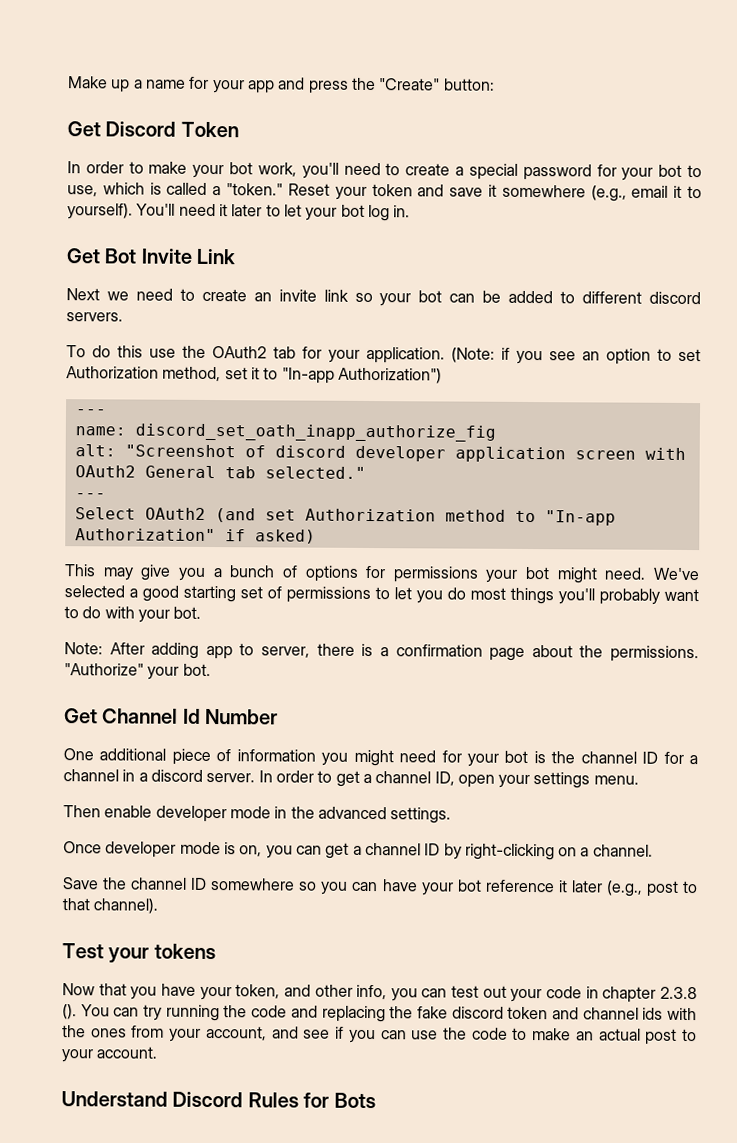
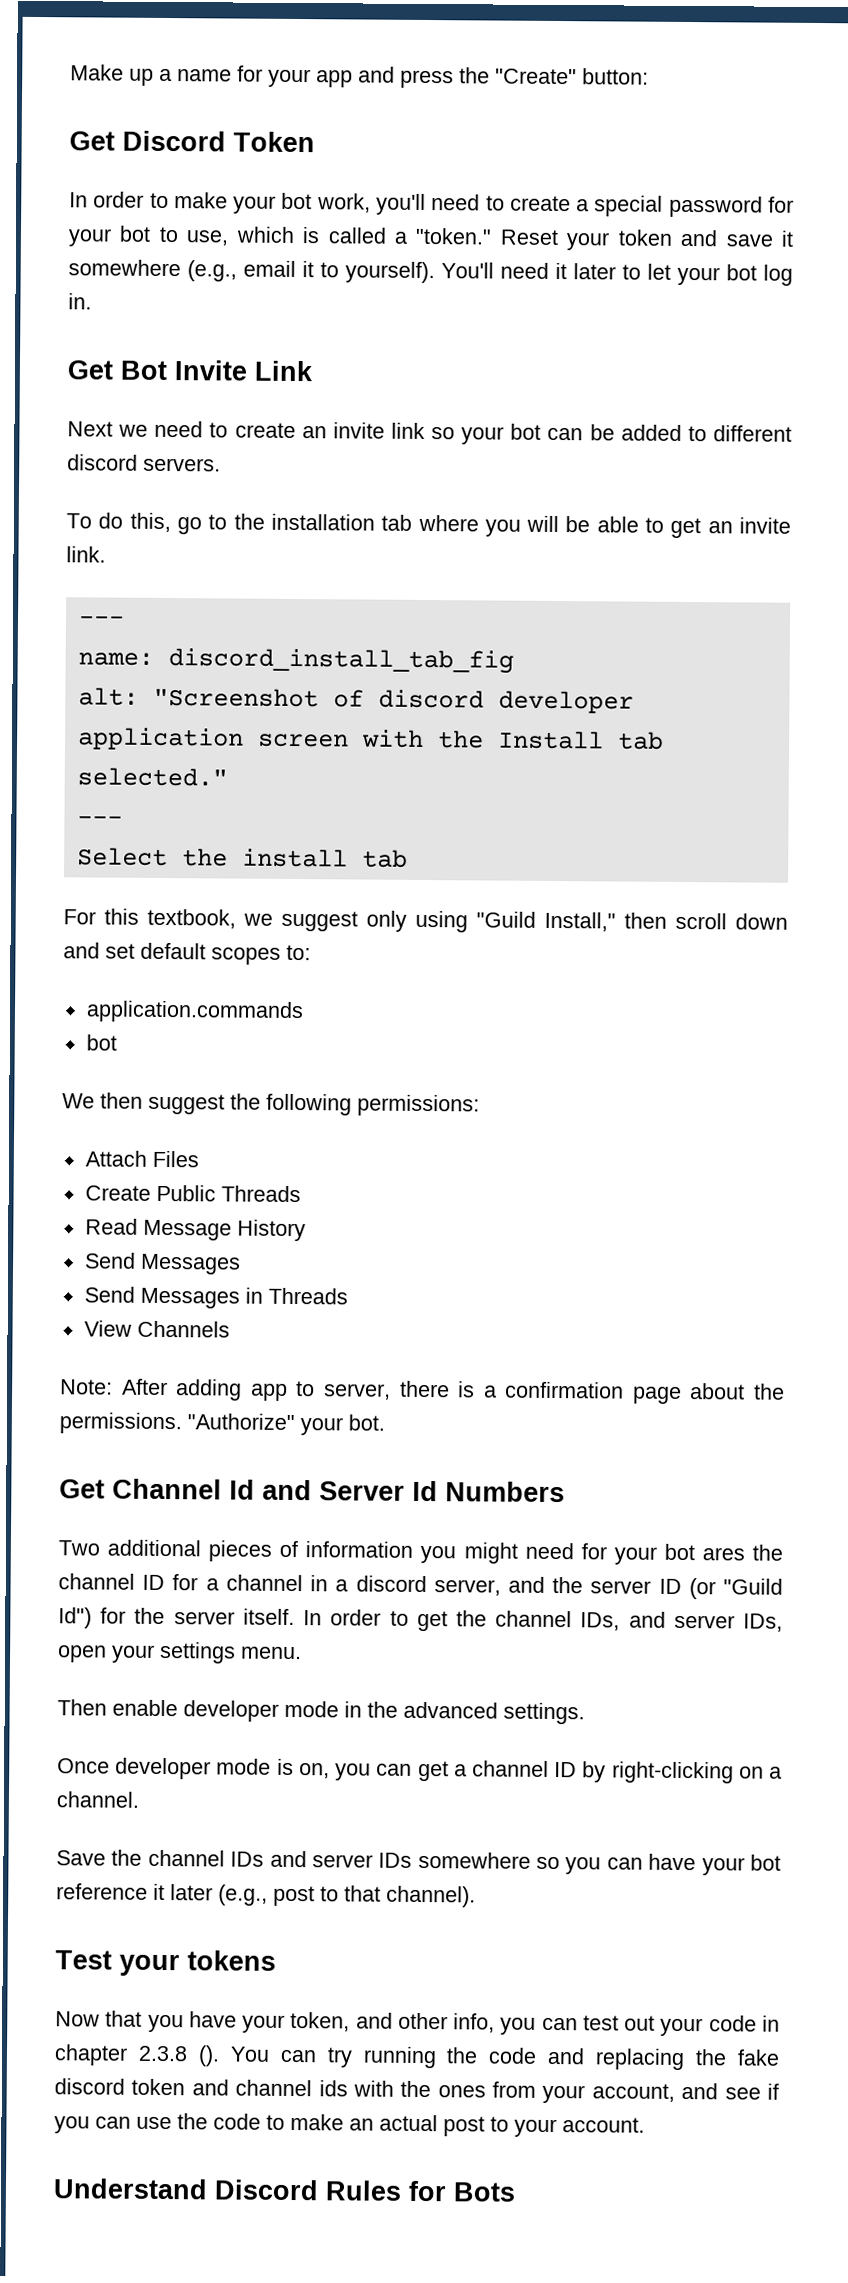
[117,345,701,365] [66,366,442,384] this use the OAuth2 tab for your application. (Note: if you see an option to set Authorization method, set it to "In-app Authorization") -> [129,512,791,539] [66,546,106,563] this, go to the installation tab where you will be able to get an invite link.
[134,423,496,442] discord_set_oath_inapp_authorize_fig -> [167,648,514,674] discord_install_tab_fig
[74,465,216,479] OAuth2 General -> [437,730,604,750] the Install
[144,507,616,526] [74,528,316,544] [64,564,700,584] [64,585,699,605] [64,606,202,623] OAuth2 (and set Authorization method to "In-app Authorization" if asked) // This may give you a bunch of options for permissions your bot might need. We've selected a good starting set of permissions to let you do most things you'll probably want to do with your bot. -> [181,848,408,868] [63,908,788,933] [63,942,311,965] [85,1000,304,1024] [85,1034,117,1051] [62,1092,480,1117] [84,1150,199,1168] [84,1184,301,1203] [84,1218,306,1242] [84,1252,241,1275] [83,1286,348,1309] [83,1320,230,1338] the install tab // For this textbook, we suggest only using "Guild Install," then scroll down and set default scopes to: // application.commands // bot // We then suggest the following permissions: // Attach Files // Create Public Threads // Read Message History // Send Messages // Send Messages in Threads // View Channels
[205,708,279,725] [63,748,211,766] Number // One additional piece -> [262,1479,565,1503] [58,1539,273,1562] and Server Id Numbers // Two additional pieces
[533,751,546,764] is -> [701,1547,745,1561] ares
[206,770,455,787] server. In order to get a channel ID, -> [433,1576,783,1600] [58,1607,783,1632] server, and the server ID (or "Guild Id") for the server itself. In order to get the channel IDs, and server IDs,
[190,877,208,890] ID -> [230,1850,413,1868] IDs and server IDs

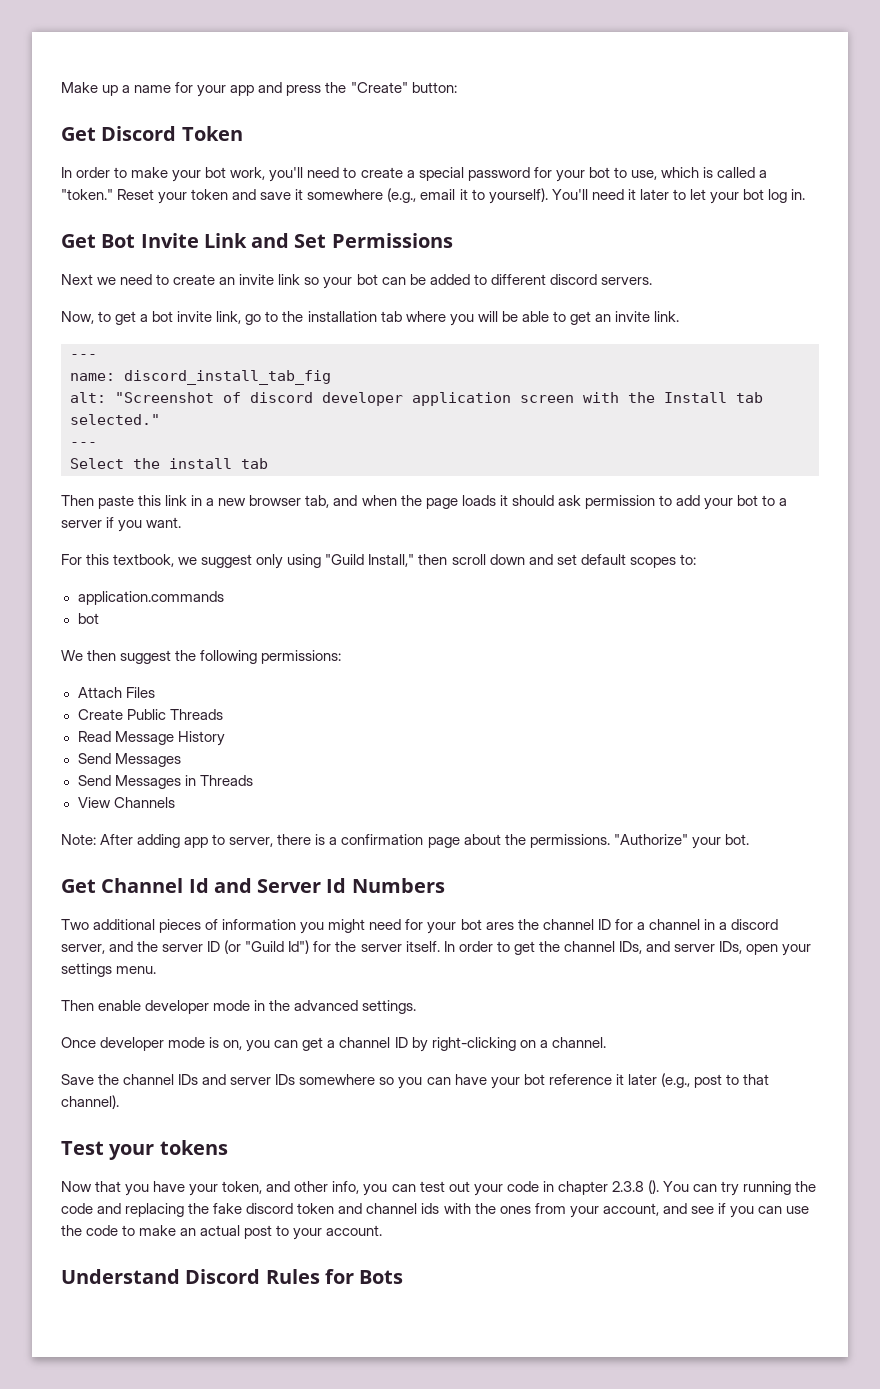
(313, 371) none -> [251,233,453,248] and Set Permissions
[66,512,171,533] To do this, -> [61,311,242,325] Now, to get a bot invite link,
(408, 858) none -> [61,495,788,510] [61,517,182,532] // Then paste this link in a new browser tab, and when the page loads it should ask permission to add your bot to a server if you want.

